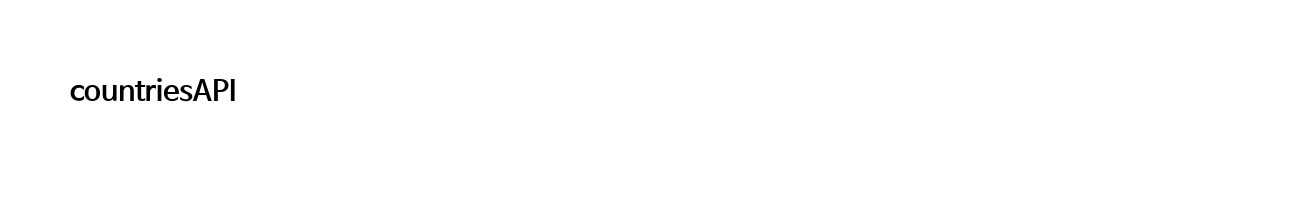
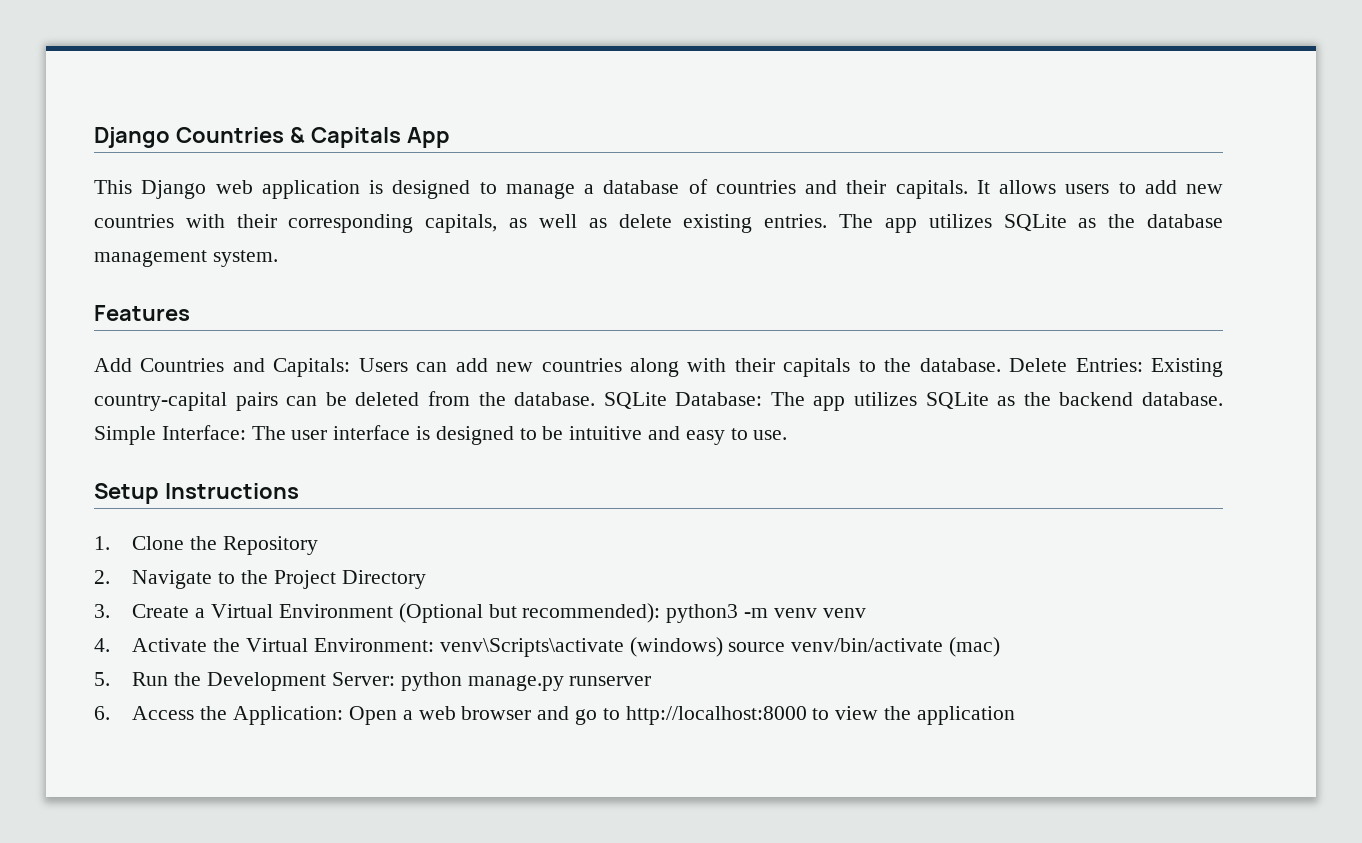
[70,78,236,102] countriesAPI -> [94,127,450,148] [94,179,1223,199] [94,214,1224,233] [94,250,278,267] [94,305,190,321] [94,358,1223,377] [94,391,1223,411] [94,425,788,445] [94,483,299,504] [94,536,319,555] [94,570,426,589] [94,603,866,623] [94,637,1000,657] [94,672,652,691] [94,706,1015,725] Django Countries & Capitals App // This Django web application is designed to manage a database of countries and their capitals. It allows users to add new countries with their corresponding capitals, as well as delete existing entries. The app utilizes SQLite as the database management system. // Features // Add Countries and Capitals: Users can add new countries along with their capitals to the database. Delete Entries: Existing country-capital pairs can be deleted from the database. SQLite Database: The app utilizes SQLite as the backend database. Simple Interface: The user interface is designed to be intuitive and easy to use. // Setup Instructions // 1. Clone the Repository // 2. Navigate to the Project Directory // 3. Create a Virtual Environment (Optional but recommended): python3 -m venv venv // 4. Activate the Virtual Environment: venv\Scripts\activate (windows) source venv/bin/activate (mac) // 5. Run the Development Server: python manage.py runserver // 6. Access the Application: Open a web browser and go to http://localhost:8000 to view the application

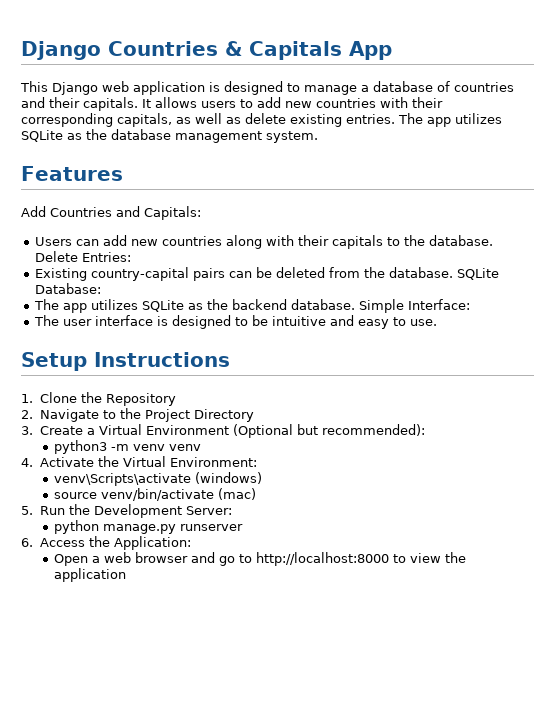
(351, 367) none -> (201, 213) //
(1143, 365) none -> (131, 257) //
(763, 399) none -> (101, 288) //
(246, 432) none -> (470, 304) //
(661, 613) none -> (426, 430) //
(434, 645) none -> (258, 462) //
(723, 647) none -> (262, 478) //
(395, 679) none -> (233, 510) //
(344, 715) none -> (192, 543) //

